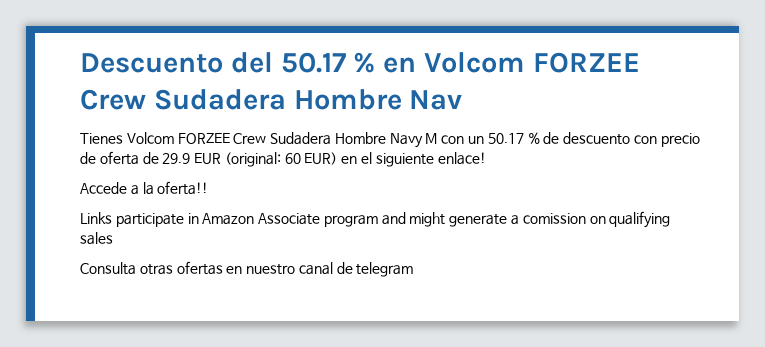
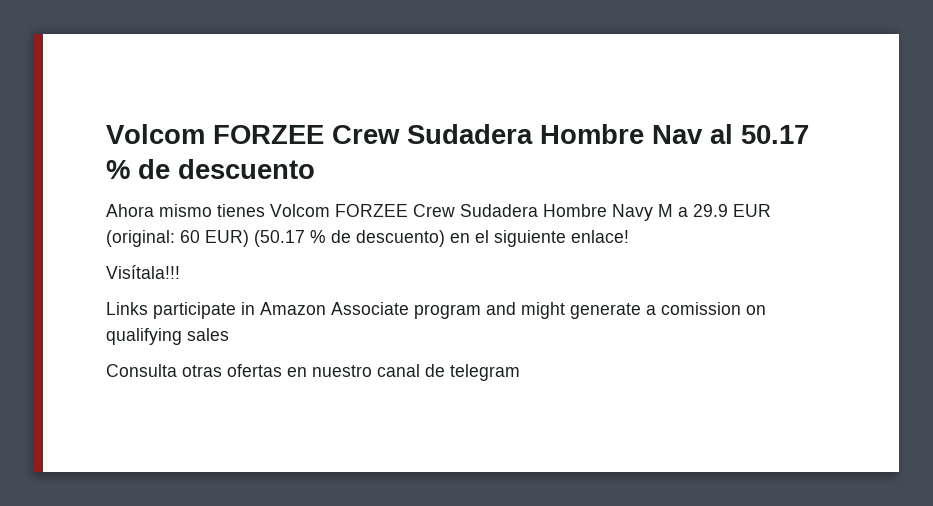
[80,52,417,73] Descuento del 50.17 % en -> (106, 134) none
[80,133,123,144] // Tienes -> [710,124,809,144] [106,159,315,179] [106,204,265,217] al 50.17 % de descuento // Ahora mismo tienes
[441,132,700,147] [80,151,159,165] con un 50.17 % de descuento con precio de oferta de -> [678,207,688,217] a
(338, 158) none -> [254,230,445,247] (50.17 % de descuento)
[80,181,209,195] Accede a la oferta!! -> [106,265,180,279] Visítala!!!

